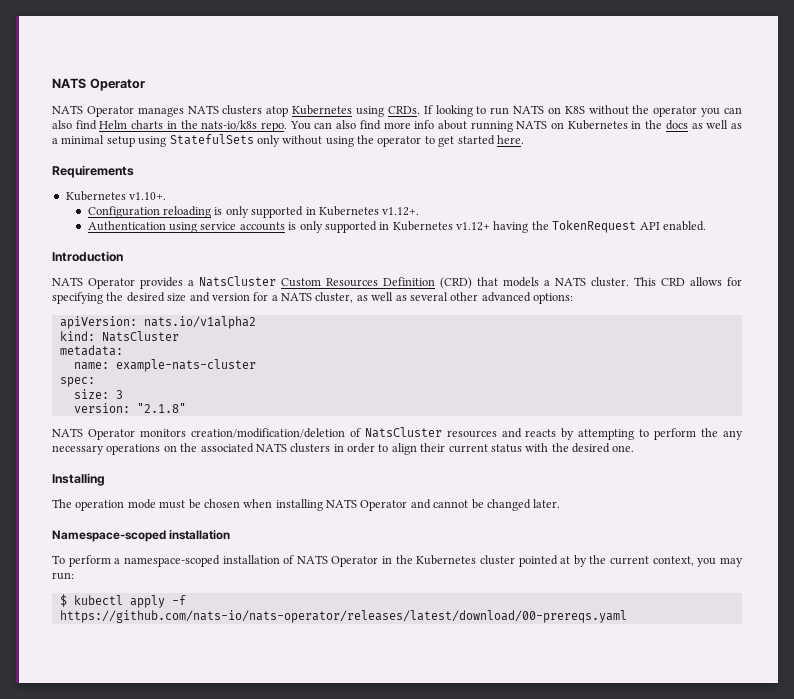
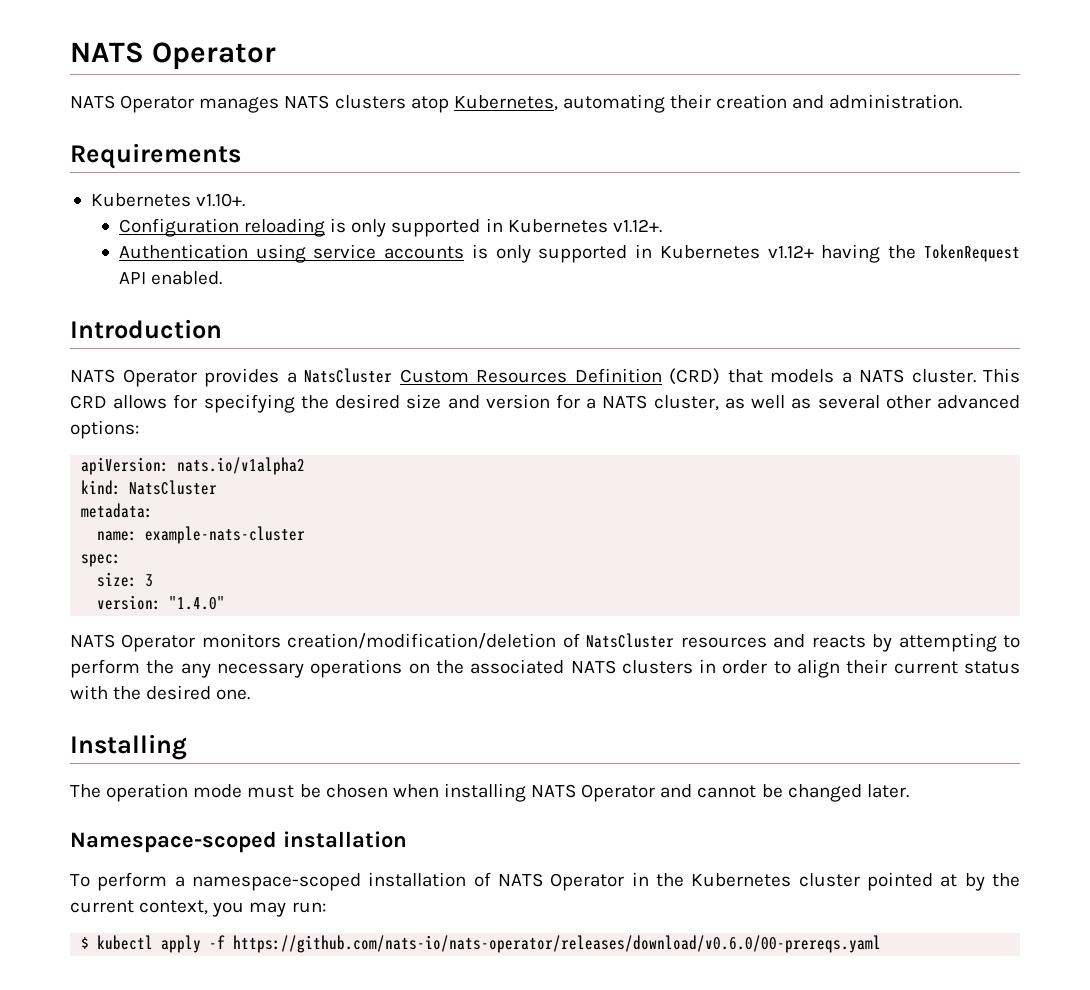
[292,105,743,117] [52,120,743,132] [52,134,524,147] Kubernetes using CRDs. If looking to run NATS on K8S without the operator you can also find Helm charts in the nats-io/k8s repo. You can also find more info about running NATS on Kubernetes in the docs as well as a minimal setup using StatefulSets only without using the operator to get started here. -> [453,94,963,113] Kubernetes, automating their creation and administration.
[136,403,186,413] "2.1.8" -> [169,596,226,610] "1.4.0"
[59,610,627,623] https://github.com/nats-io/nats-operator/releases/latest/download/00-prereqs.yaml -> [233,935,882,953] https://github.com/nats-io/nats-operator/releases/download/v0.6.0/00-prereqs.yaml

